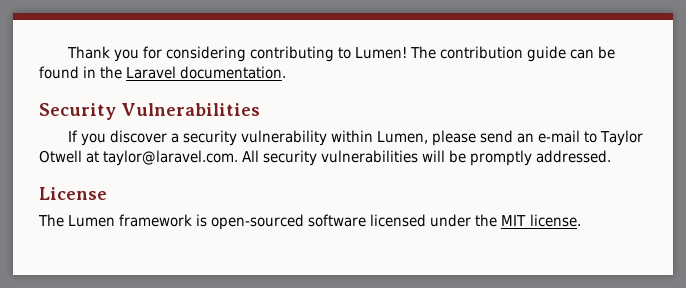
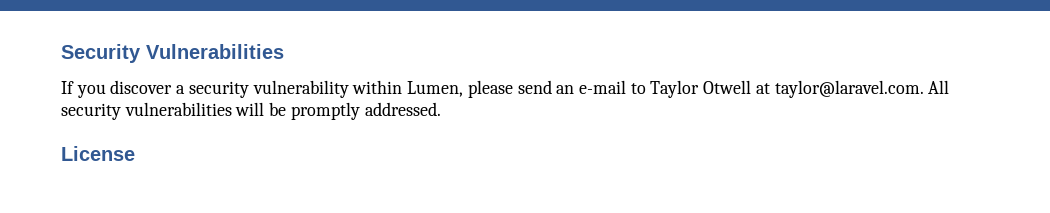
[66,46,616,62] [39,66,287,79] Thank you for considering contributing to Lumen! The contribution guide can be found in the Laravel documentation. // -> (61, 53) none
[38,214,581,230] // The Lumen framework is open-sourced software licensed under the MIT license. -> (135, 153) none

